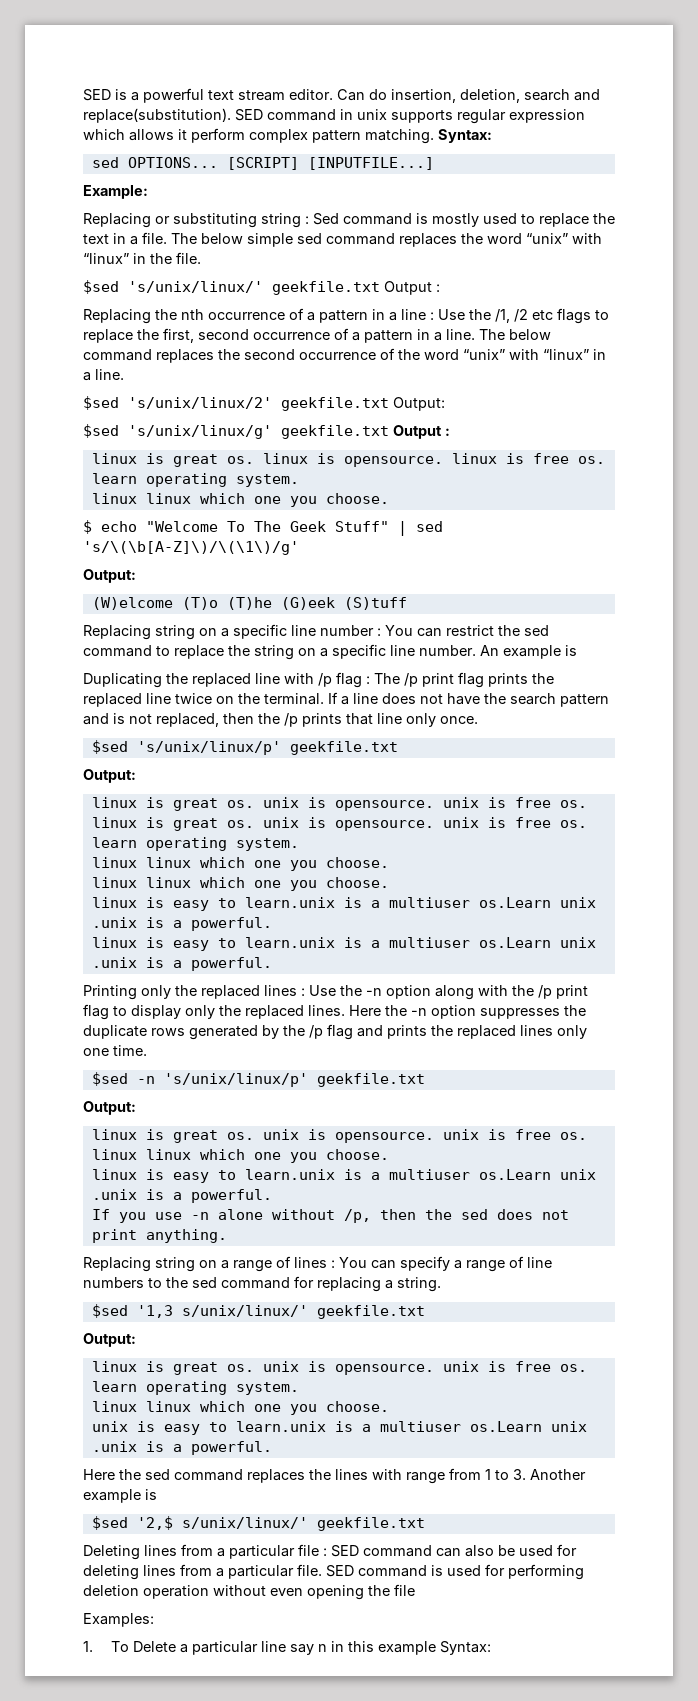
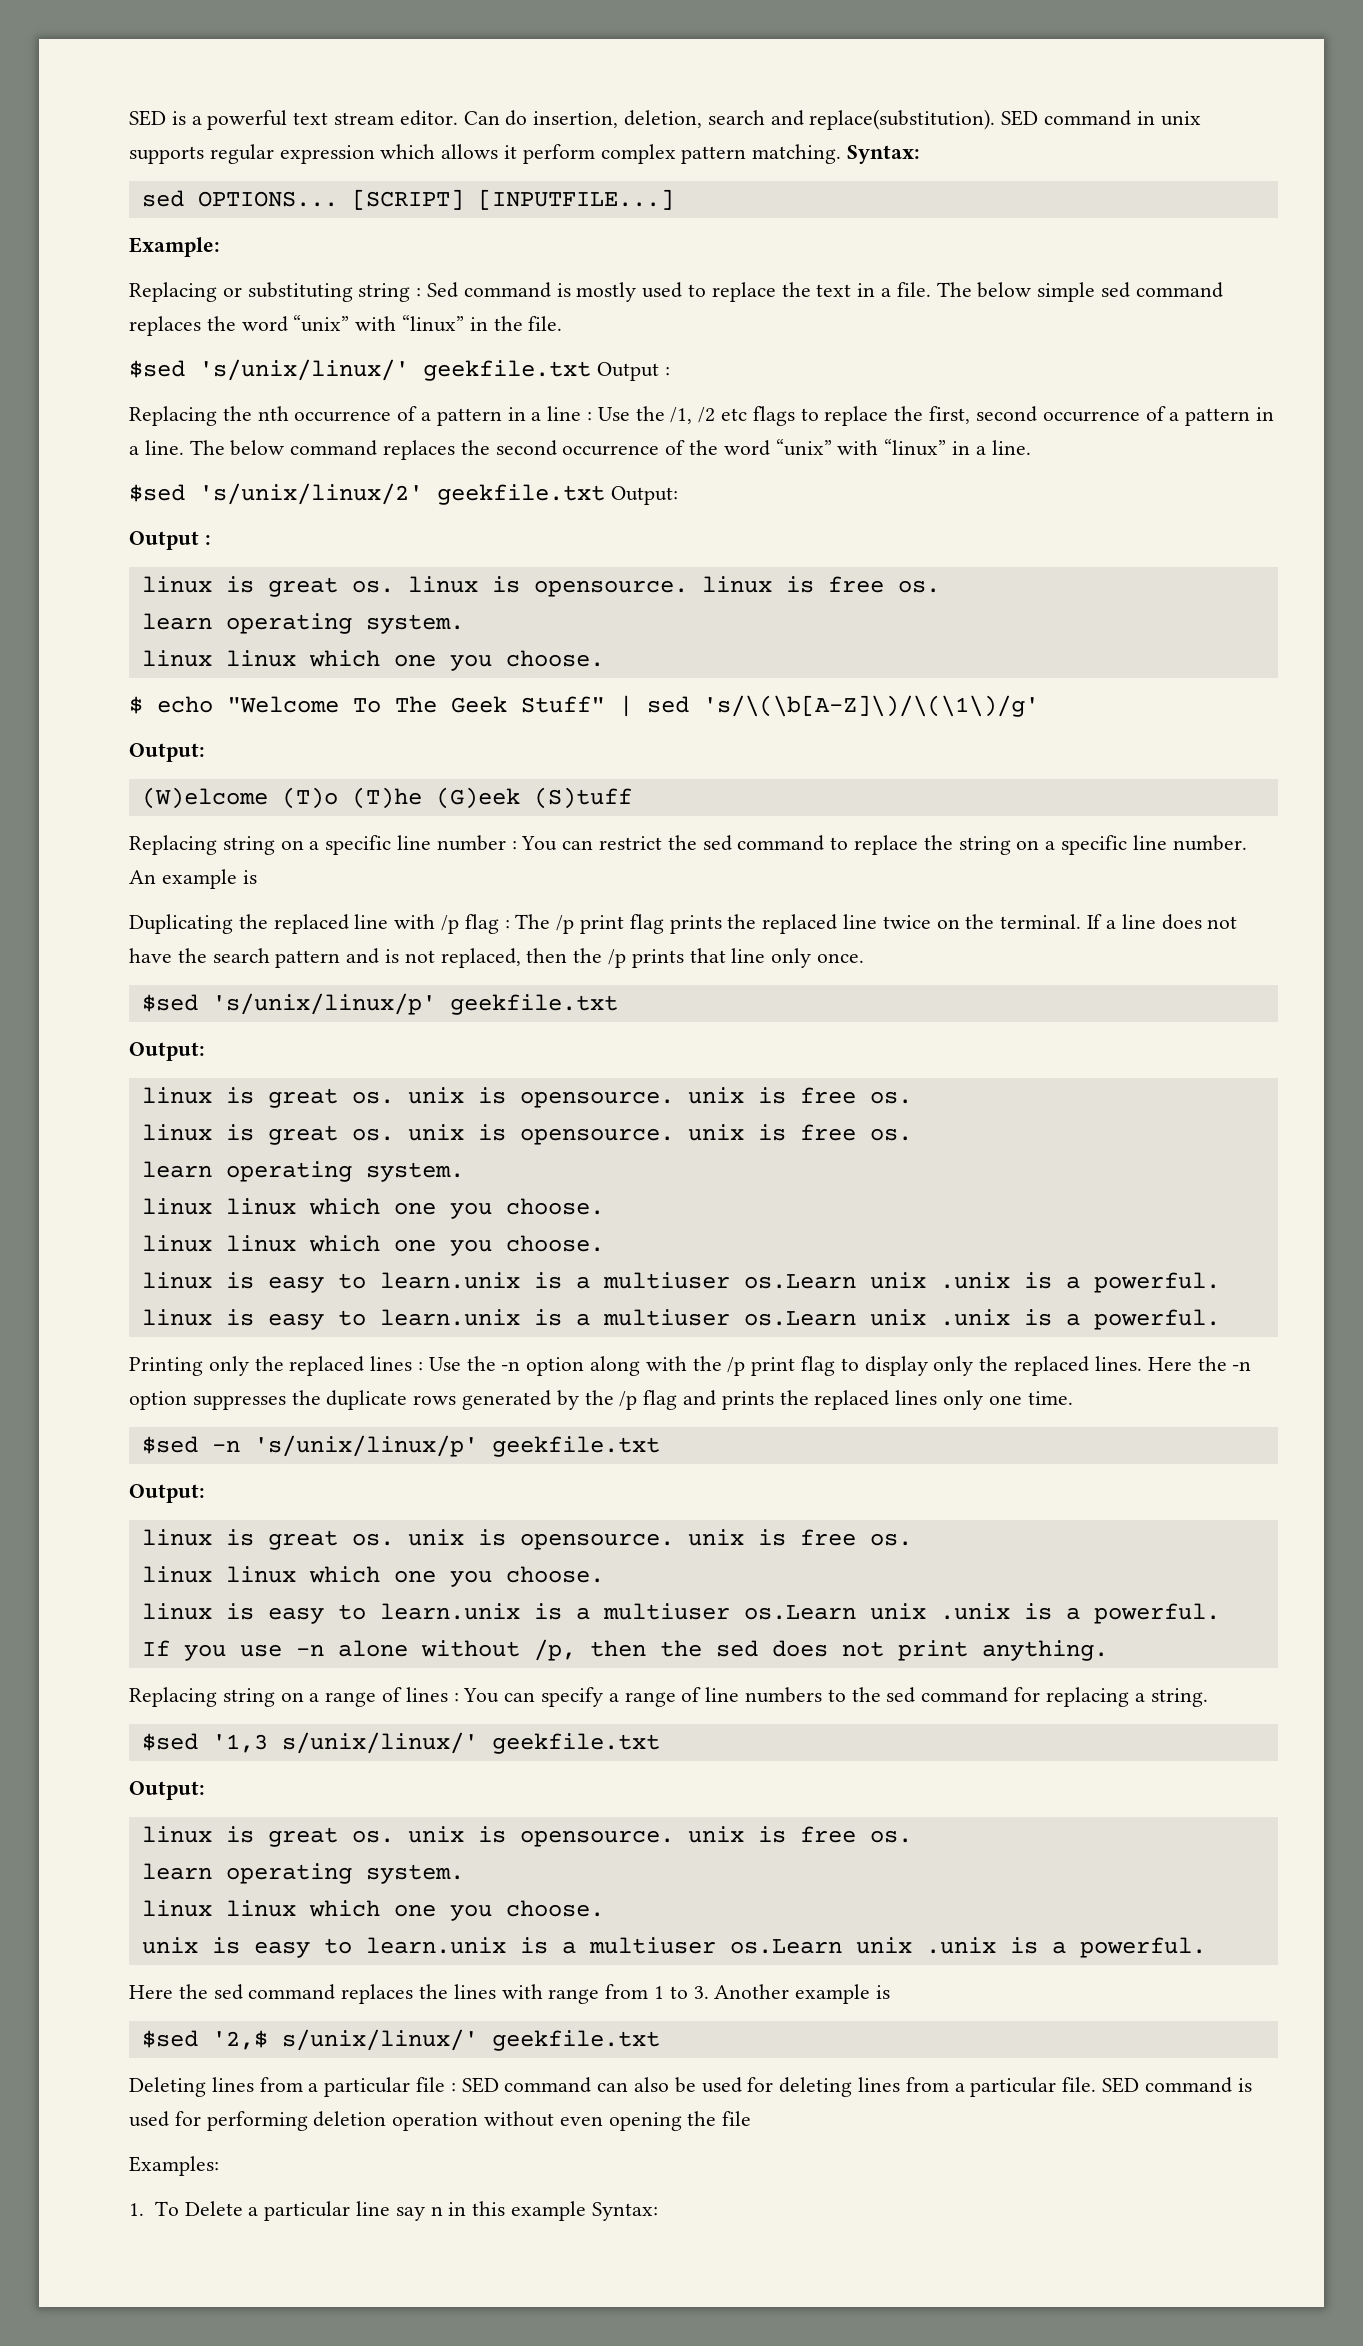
[83,424,389,439] $sed 's/unix/linux/g' geekfile.txt -> (678, 495) none

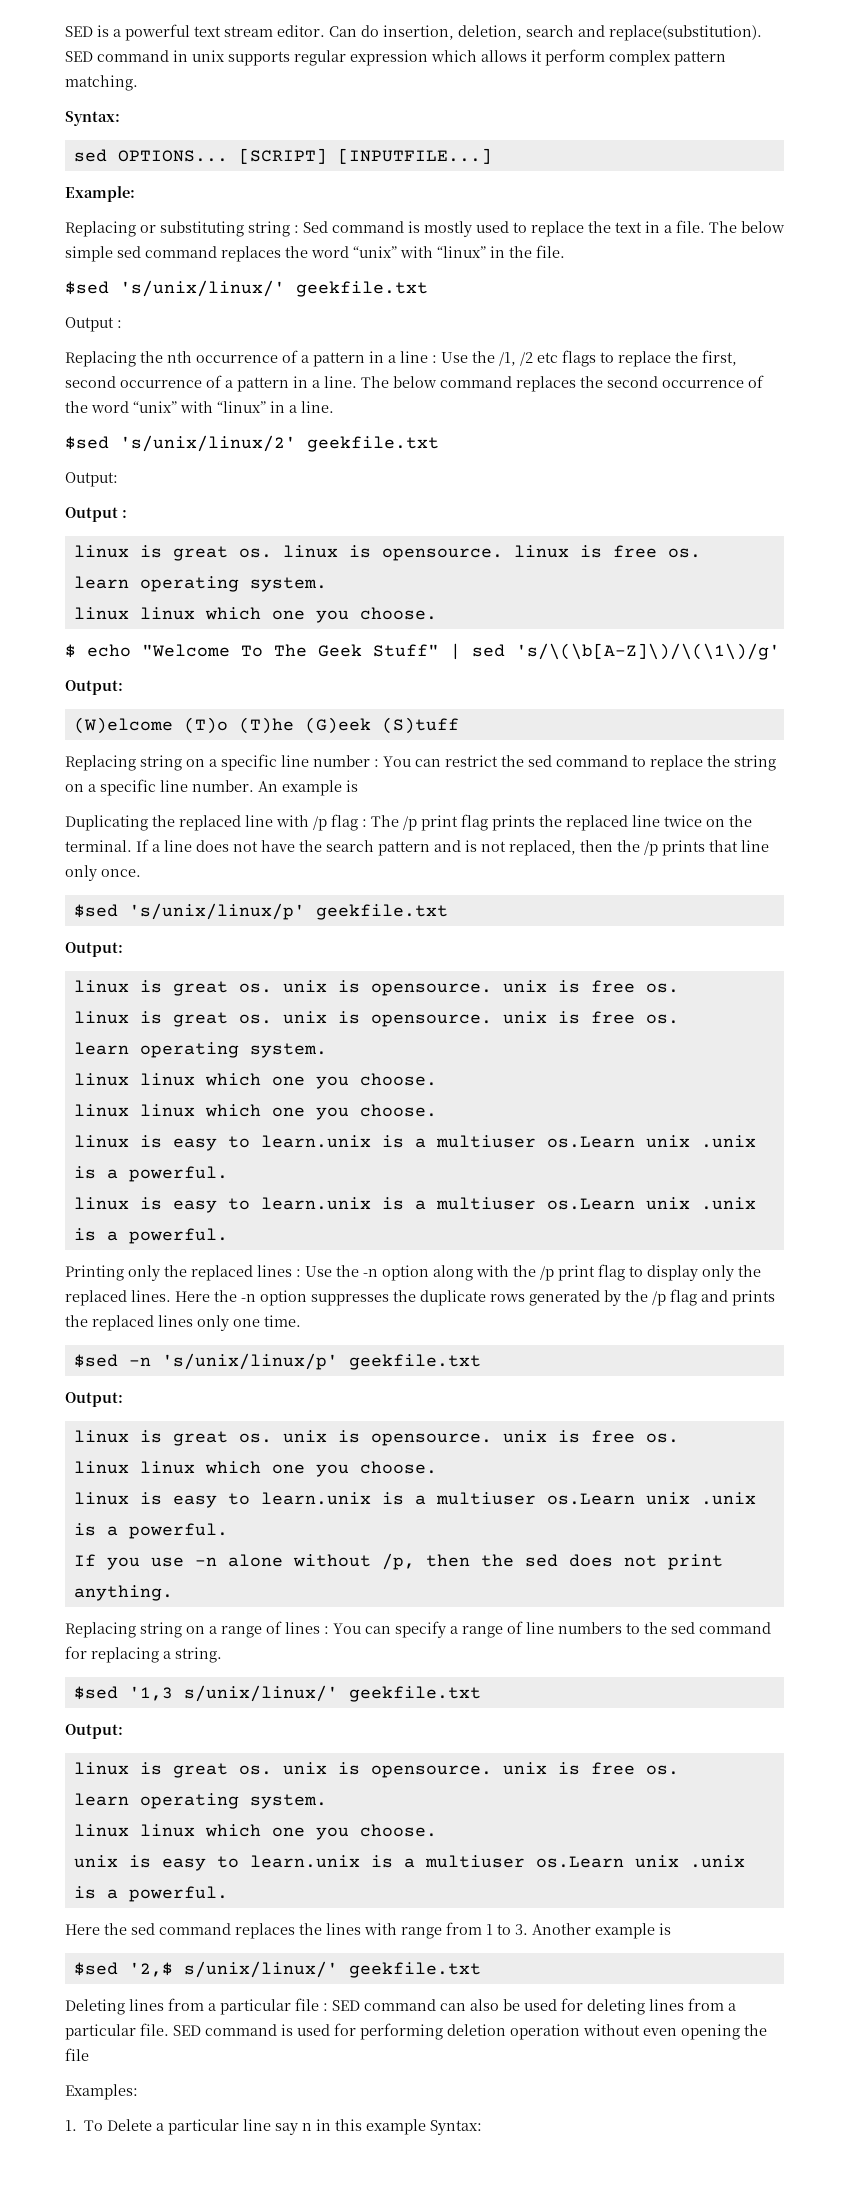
(842, 154) none -> (138, 83) //
(591, 370) none -> (428, 289) //
(605, 494) none -> (439, 444) //

